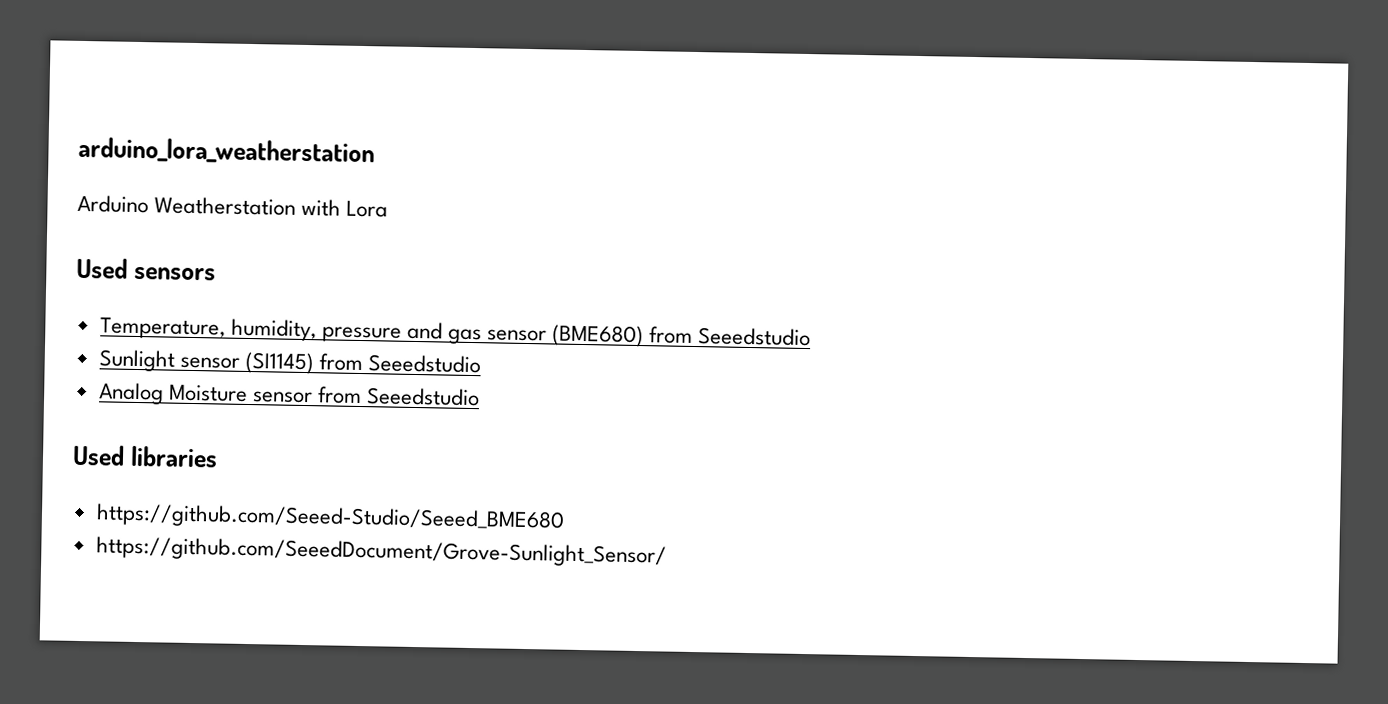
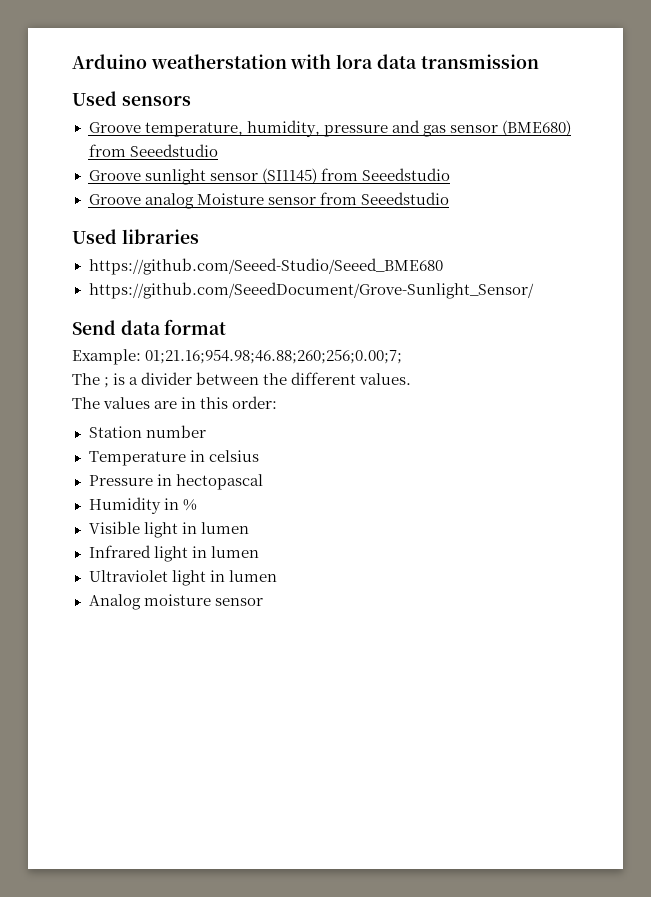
[78,136,375,166] [77,194,389,218] arduino_lora_weatherstation // Arduino Weatherstation with Lora -> [72,54,539,69] Arduino weatherstation with lora data transmission
[99,317,226,340] Temperature, -> [88,122,243,137] Groove temperature,
[98,349,175,372] Sunlight -> [88,169,206,185] Groove sunlight
[97,382,164,405] Analog -> [88,193,194,209] Groove analog
(667, 552) none -> [72,319,227,335] [72,349,403,365] [72,372,412,388] [72,396,278,409] [88,425,206,438] [88,450,259,466] [88,474,263,490] [88,497,197,514] [88,521,249,538] [88,545,259,562] [88,570,277,586] [88,594,263,610] // Send data format // Example: 01;21.16;954.98;46.88;260;256;0.00;7; // The ; is a divider between the different values. // The values are in this order: // Station number // Temperature in celsius // Pressure in hectopascal // Humidity in % // Visible light in lumen // Infrared light in lumen // Ultraviolet light in lumen // Analog moisture sensor

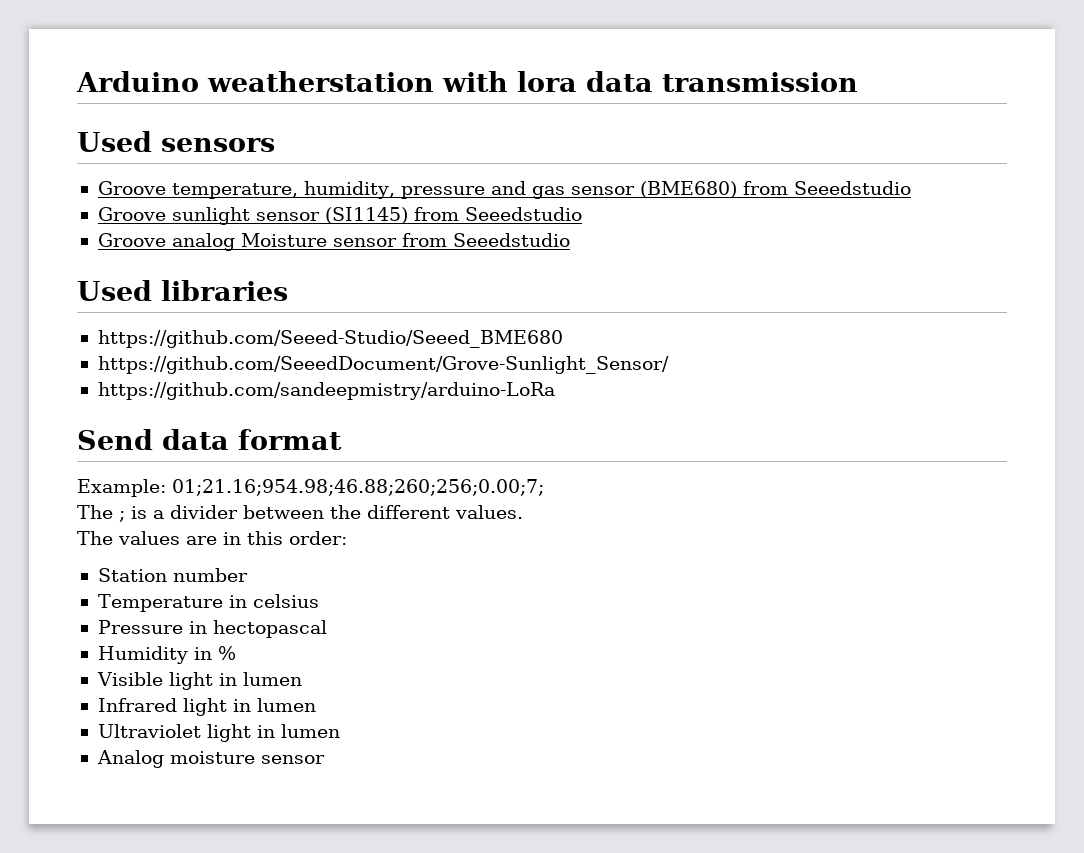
(534, 290) none -> [97,382,555,400] // https://github.com/sandeepmistry/arduino-LoRa

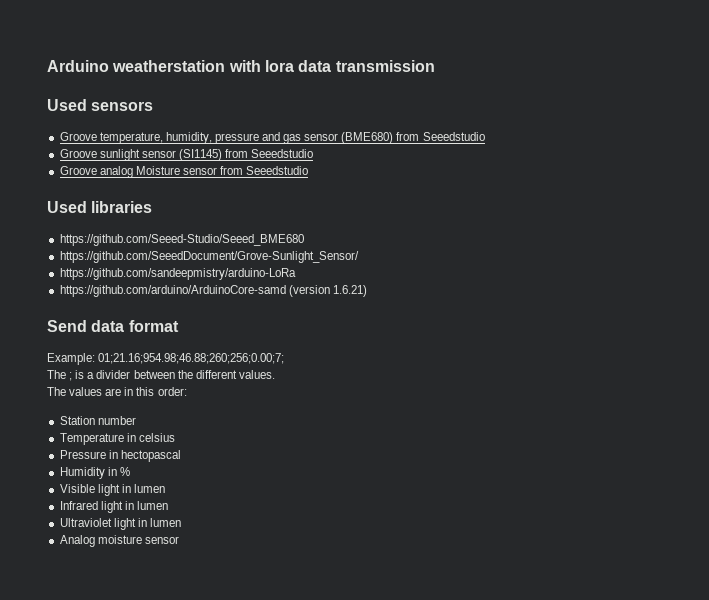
(555, 391) none -> [59,285,367,297] // https://github.com/arduino/ArduinoCore-samd (version 1.6.21)

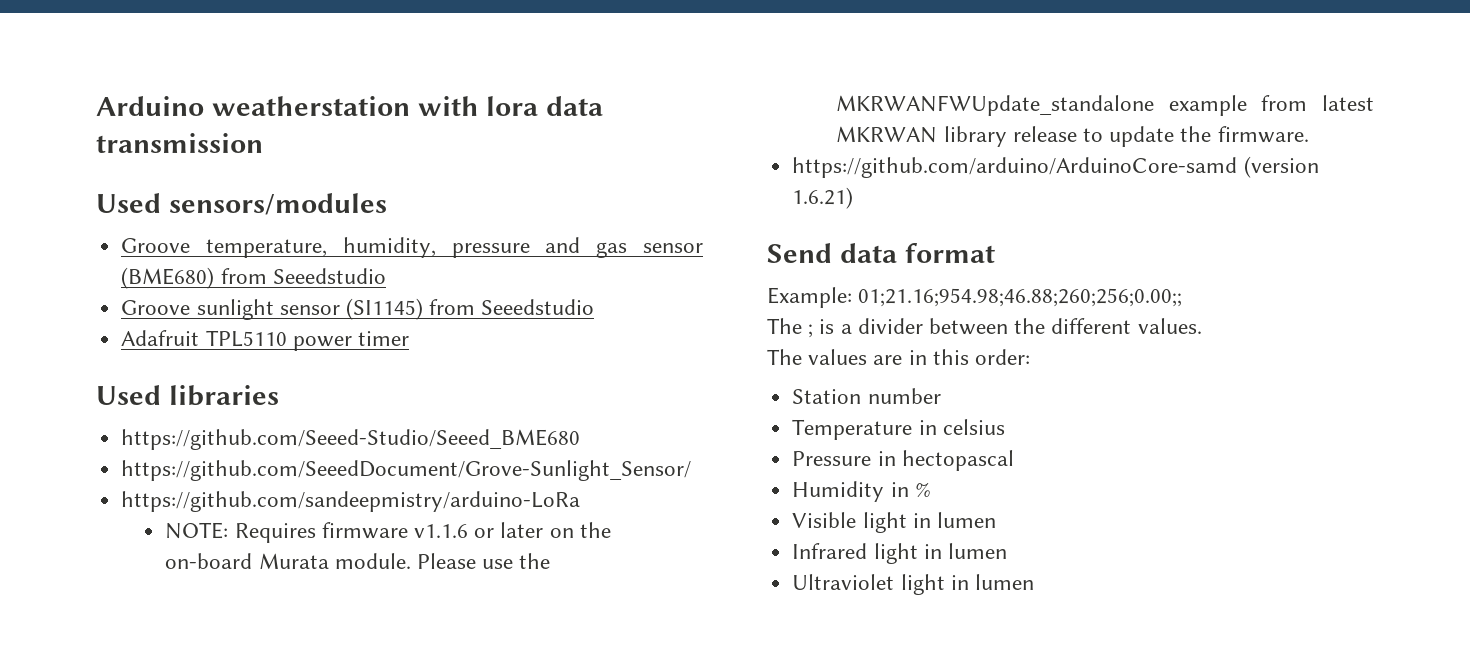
[91,101,154,111] sensors -> [168,193,387,215] sensors/modules
[59,166,309,178] Groove analog Moisture sensor from Seeedstudio -> [121,330,409,351] Adafruit TPL5110 power timer
(296, 274) none -> [165,522,611,543] [165,553,551,569] [836,95,1374,116] [836,126,1309,147] // NOTE: Requires firmware v1.1.6 or later on the on-board Murata module. Please use the MKRWANFWUpdate_standalone example from latest MKRWAN library release to update the firmware.
[98,353,285,364] 01;21.16;954.98;46.88;260;256;0.00;7; -> [858,288,1183,307] 01;21.16;954.98;46.88;260;256;0.00;;
[59,535,179,547] // Analog moisture sensor -> (1034, 582) none

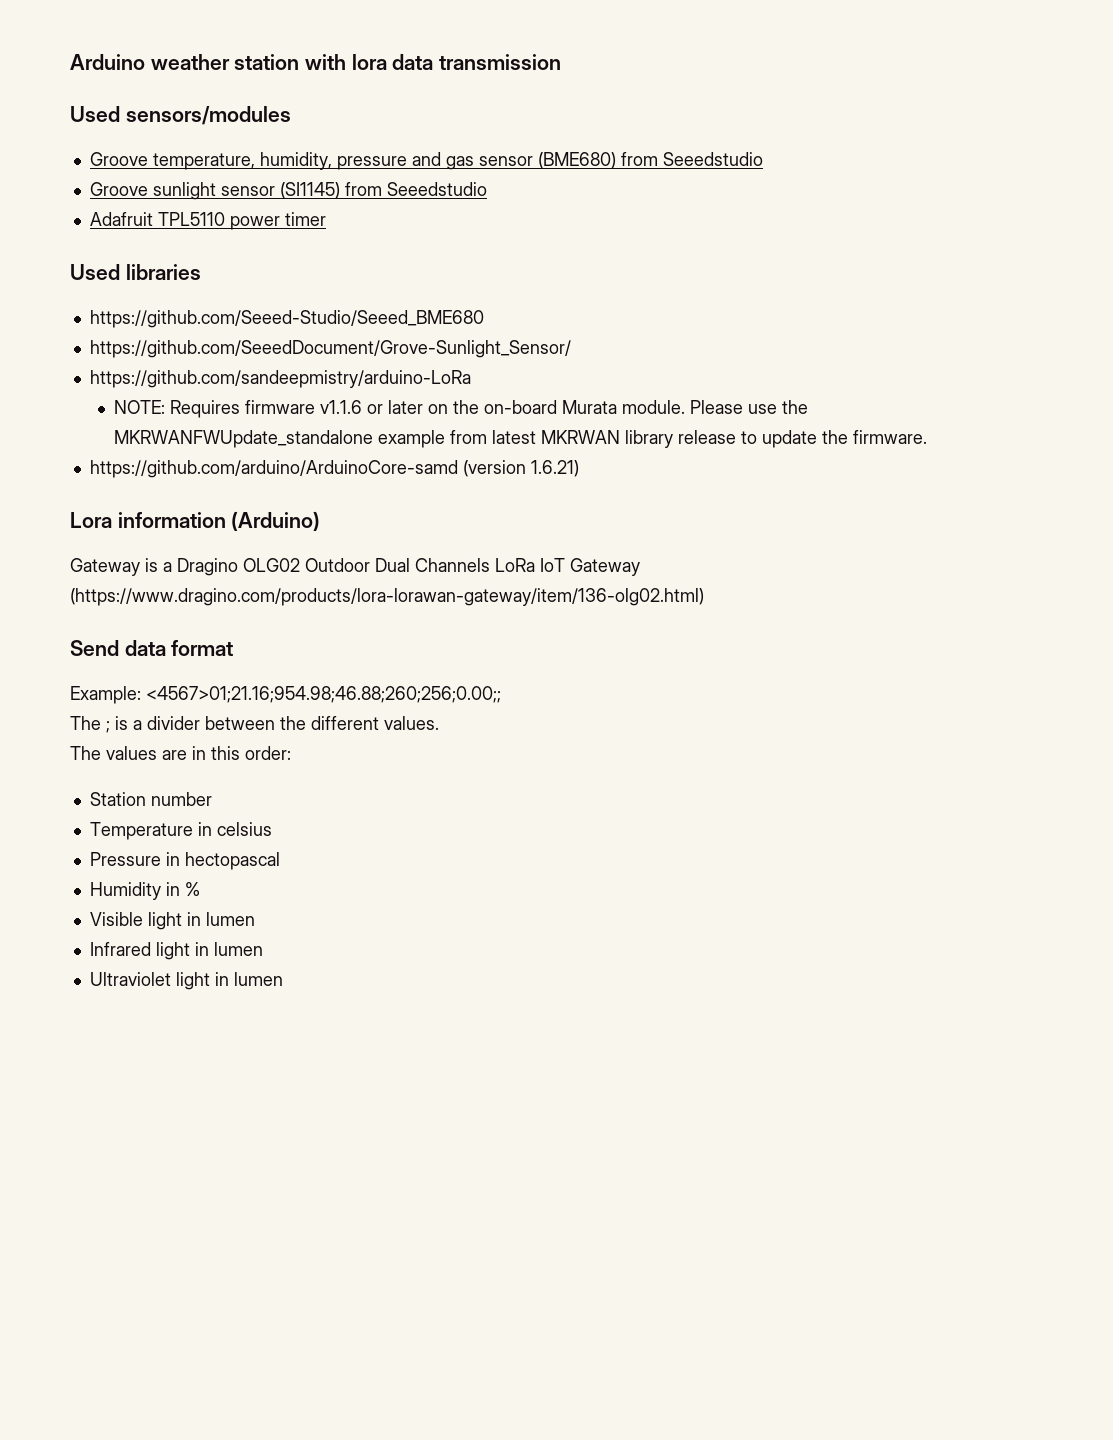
[211,96,410,116] weatherstation -> [150,54,300,70] weather station
(854, 198) none -> [70,511,321,531] [70,558,640,576] [70,588,704,606] // Lora information (Arduino) // Gateway is a Dragino OLG02 Outdoor Dual Channels LoRa IoT Gateway (https://www.dragino.com/products/lora-lorawan-gateway/item/136-olg02.html)
[858,288,1183,307] 01;21.16;954.98;46.88;260;256;0.00;; -> [146,686,501,703] <4567>01;21.16;954.98;46.88;260;256;0.00;;

